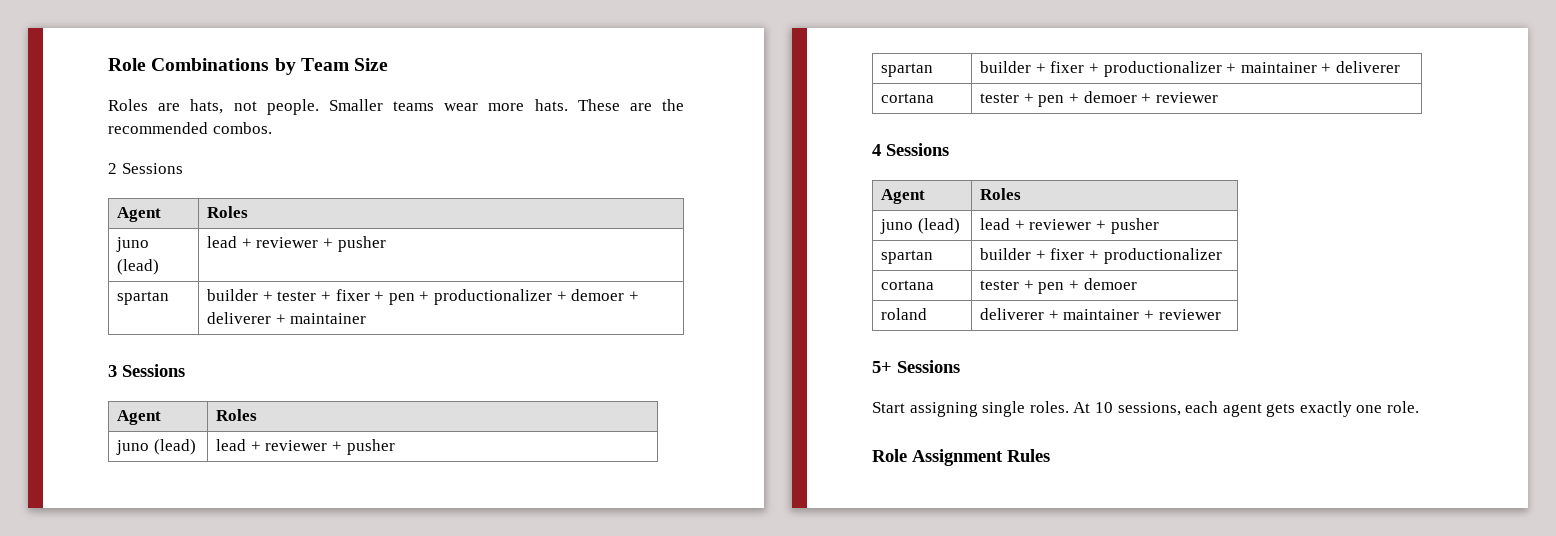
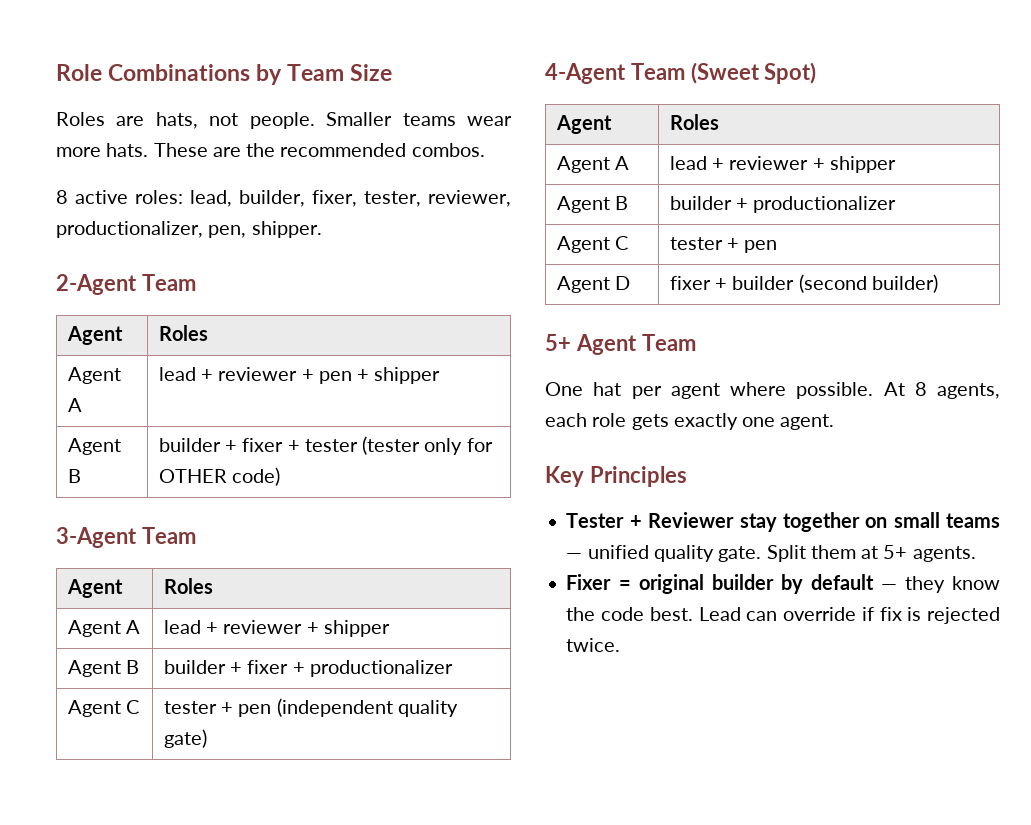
[108,163,183,174] [117,207,162,222] [207,206,249,218] [116,237,150,252] [117,259,160,275] [207,236,386,252] [117,291,170,305] [207,289,639,305] [207,312,367,324] [108,364,185,377] [117,410,162,425] [216,409,258,421] [116,439,196,455] [216,439,395,455] [881,63,934,77] [980,61,1400,77] [881,93,935,103] [980,91,1218,107] [872,143,949,156] [881,189,926,204] [980,188,1022,200] [880,218,960,234] [980,218,1159,234] [881,250,934,264] 2 Sessions // Agent | Roles // juno (lead) | lead + reviewer + pusher // spartan | builder + tester + fixer + pen + productionalizer + demoer + deliverer + maintainer // 3 Sessions // Agent | Roles // juno (lead) | lead + reviewer + pusher // spartan | builder + fixer + productionalizer + maintainer + deliverer // cortana | tester + pen + demoer + reviewer // 4 Sessions // Agent | Roles // juno (lead) | lead + reviewer + pusher // spartan -> [56,190,511,207] [56,221,322,238] [56,274,196,295] [66,326,123,345] [158,325,208,341] [67,367,121,384] [67,398,82,412] [158,367,441,384] [67,438,121,455] [67,469,81,483] [158,436,493,455] [158,467,281,486] [56,527,196,548] [66,579,123,598] [163,578,213,594] [67,620,141,637] [163,620,390,637] [67,660,140,677] 8 active roles: lead, builder, fixer, tester, reviewer, productionalizer, pen, shipper. // 2-Agent Team // Agent | Roles // Agent A | lead + reviewer + pen + shipper // Agent B | builder + fixer + tester (tester only for OTHER code) // 3-Agent Team // Agent | Roles // Agent A | lead + reviewer + shipper // Agent B
[881,280,935,290] [980,278,1137,294] [881,308,928,320] [980,308,1221,320] [872,360,960,373] [872,401,1420,417] [872,449,1050,466] cortana | tester + pen + demoer // roland | deliverer + maintainer + reviewer // 5+ Sessions // Start assigning single roles. At 10 sessions, each agent gets exactly one role. // Role Assignment Rules -> [67,700,140,717] [163,698,458,717] [163,729,207,748] [545,62,817,84] [555,115,612,134] [669,114,719,130] [556,156,630,173] [669,156,896,173] [556,196,629,213] [669,196,897,213] [556,236,629,253] [669,237,778,253] [556,276,631,293] [669,274,938,293] [545,334,696,355] [545,382,1000,399] [545,413,835,430] [545,466,687,487] [566,512,1000,532] [566,545,976,562] [566,574,1001,594] [566,607,1000,624] [566,638,621,652] Agent C | tester + pen (independent quality gate) // 4-Agent Team (Sweet Spot) // Agent | Roles // Agent A | lead + reviewer + shipper // Agent B | builder + productionalizer // Agent C | tester + pen // Agent D | fixer + builder (second builder) // 5+ Agent Team // One hat per agent where possible. At 8 agents, each role gets exactly one agent. // Key Principles // Tester + Reviewer stay together on small teams — unified quality gate. Split them at 5+ agents. // Fixer = original builder by default — they know the code best. Lead can override if fix is rejected twice.

